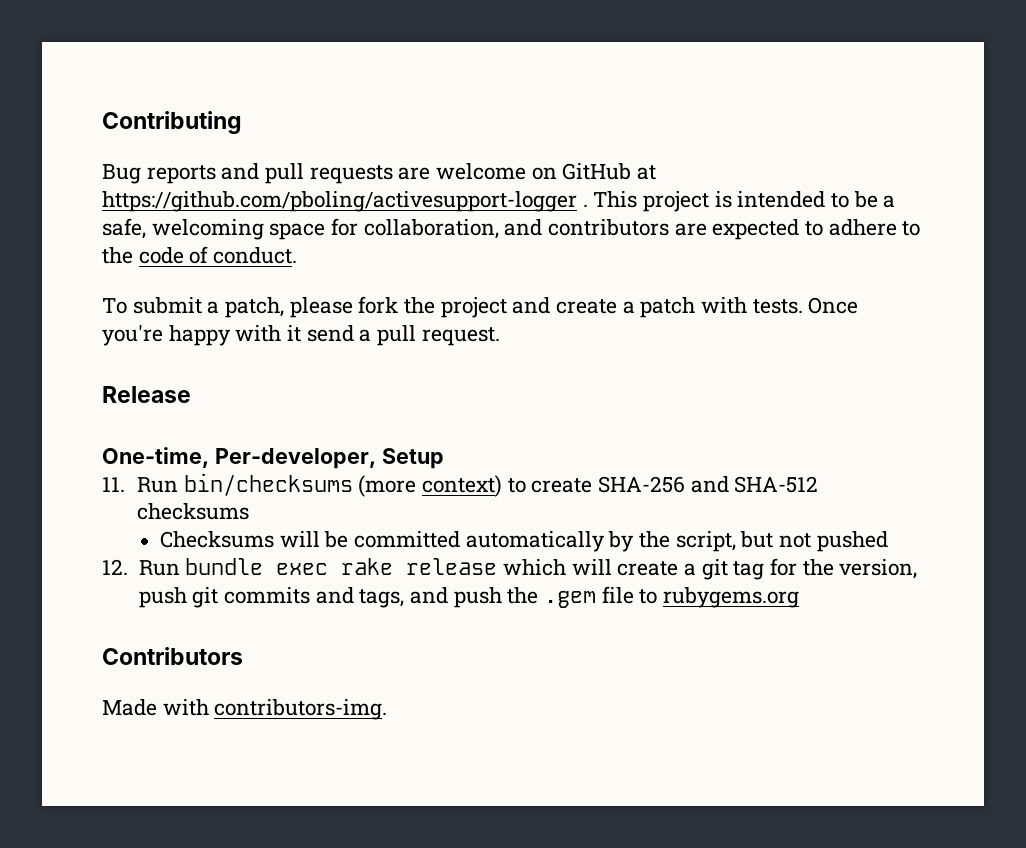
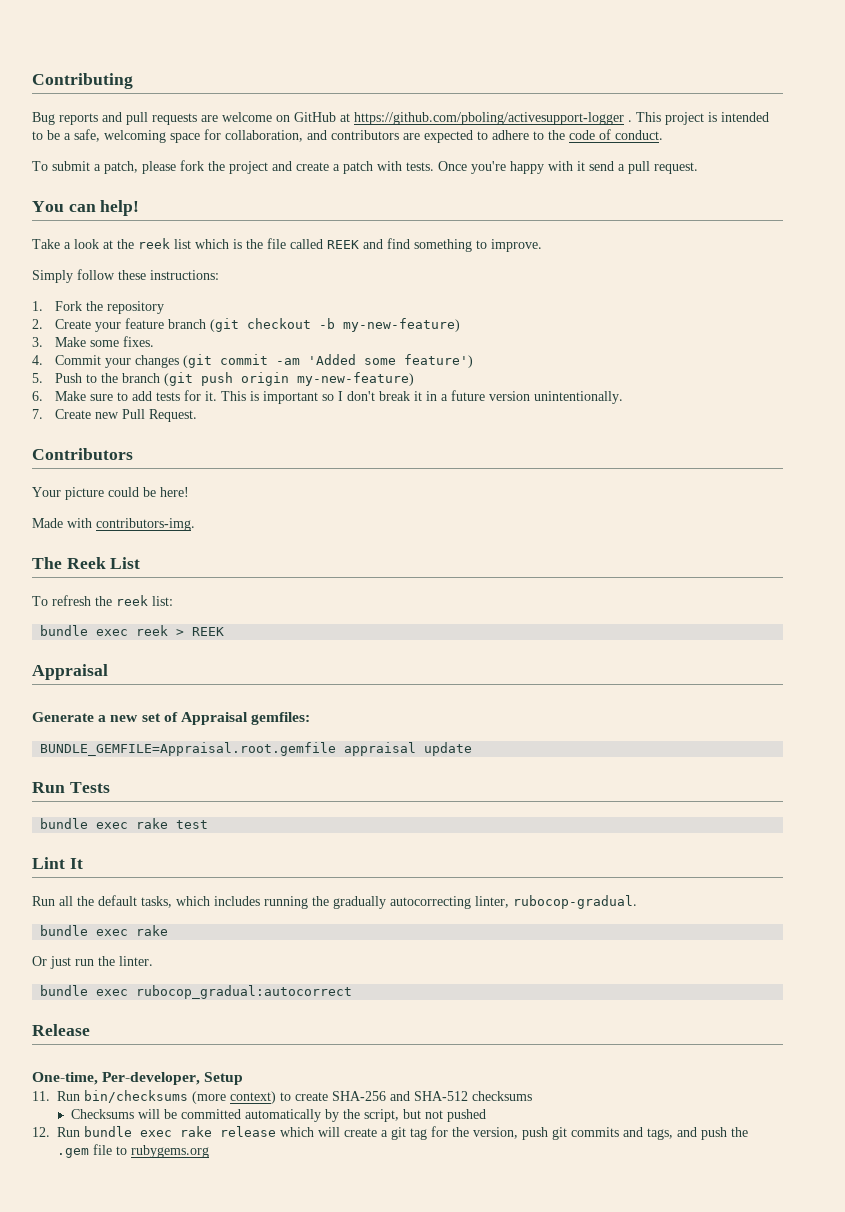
(500, 336) none -> [32,200,140,216] [32,238,542,252] [32,269,219,283] [32,301,165,314] [32,318,461,332] [32,336,155,347] [32,354,474,368] [32,372,415,386] [32,390,624,404] [32,409,198,422] [32,448,133,460] [32,487,189,500] [32,518,195,531] [32,557,141,569] [32,595,173,606] [40,625,225,636] [32,664,108,680] [32,712,311,725] [40,742,473,756] [32,782,110,793] [40,818,209,829] [32,857,83,869] [32,895,637,909] [40,925,169,936] [32,956,153,969] [40,985,353,999] // You can help! // Take a look at the reek list which is the file called REEK and find something to improve. // Simply follow these instructions: // 1. Fork the repository // 2. Create your feature branch (git checkout -b my-new-feature) // 3. Make some fixes. // 4. Commit your changes (git commit -am 'Added some feature') // 5. Push to the branch (git push origin my-new-feature) // 6. Make sure to add tests for it. This is important so I don't break it in a future version unintentionally. // 7. Create new Pull Request. // Contributors // Your picture could be here! // Made with contributors-img. // The Reek List // To refresh the reek list: // bundle exec reek > REEK // Appraisal // Generate a new set of Appraisal gemfiles: // BUNDLE_GEMFILE=Appraisal.root.gemfile appraisal update // Run Tests // bundle exec rake test // Lint It // Run all the default tasks, which includes running the gradually autocorrecting linter, rubocop-gradual. // bundle exec rake // Or just run the linter. // bundle exec rubocop_gradual:autocorrect
[102,647,243,665] [102,699,388,720] // Contributors // Made with contributors-img. -> (209, 1151) none

